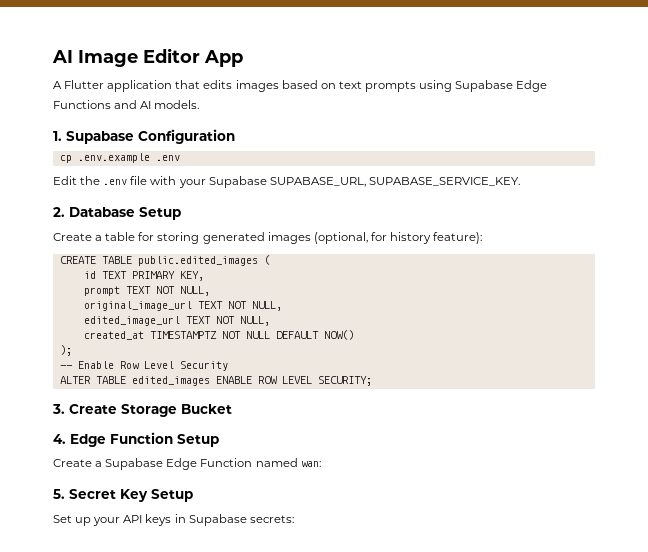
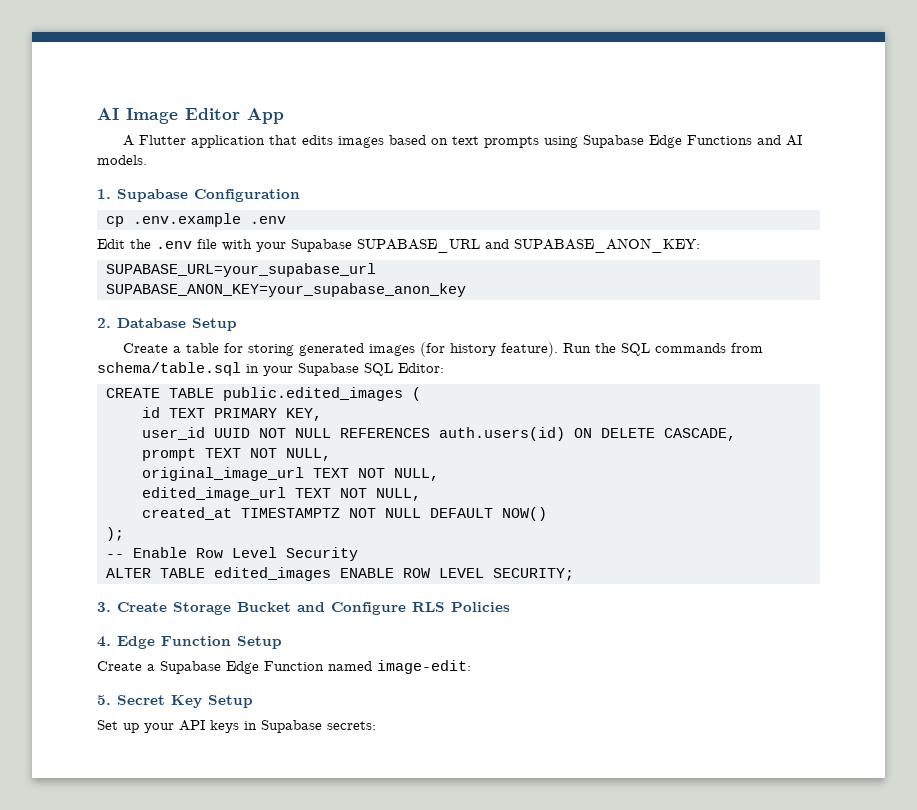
[269,177,520,187] SUPABASE_URL, SUPABASE_SERVICE_KEY. -> [357,238,700,253] [105,263,376,277] [105,283,466,297] SUPABASE_URL and SUPABASE_ANON_KEY: // SUPABASE_URL=your_supabase_url // SUPABASE_ANON_KEY=your_supabase_anon_key
[313,232,483,244] (optional, for history feature): -> [419,342,763,357] [97,362,444,376] (for history feature). Run the SQL commands from schema/table.sql in your Supabase SQL Editor:
(204, 276) none -> [141,427,736,441] // user_id UUID NOT NULL REFERENCES auth.users(id) ON DELETE CASCADE,
(232, 409) none -> [297,602,510,615] and Configure RLS Policies
[300,461,321,467] wan: -> [377,660,471,674] image-edit:

